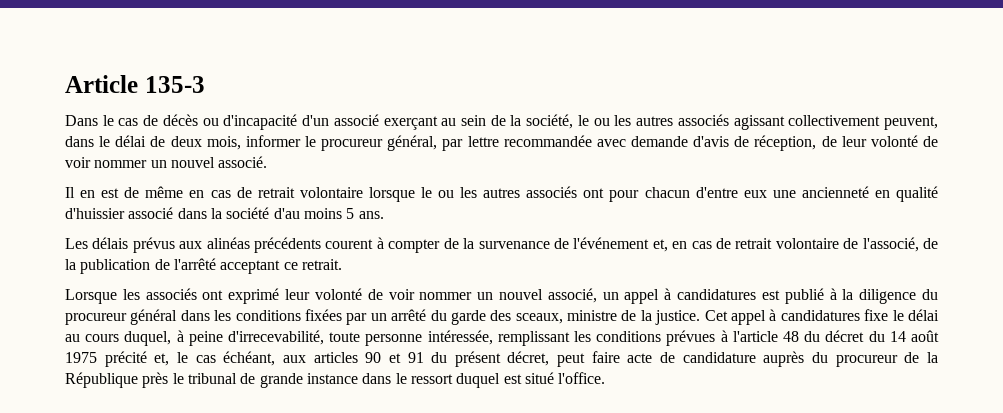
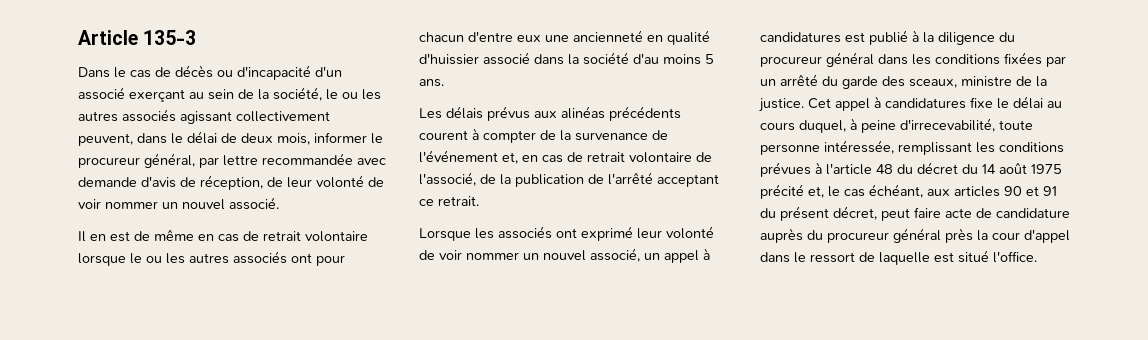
[904,352,939,363] [65,372,358,388] de la République près le tribunal de grande instance -> [893,228,1070,243] général près la cour d'appel
[456,373,501,388] duquel -> [859,252,930,265] de laquelle

